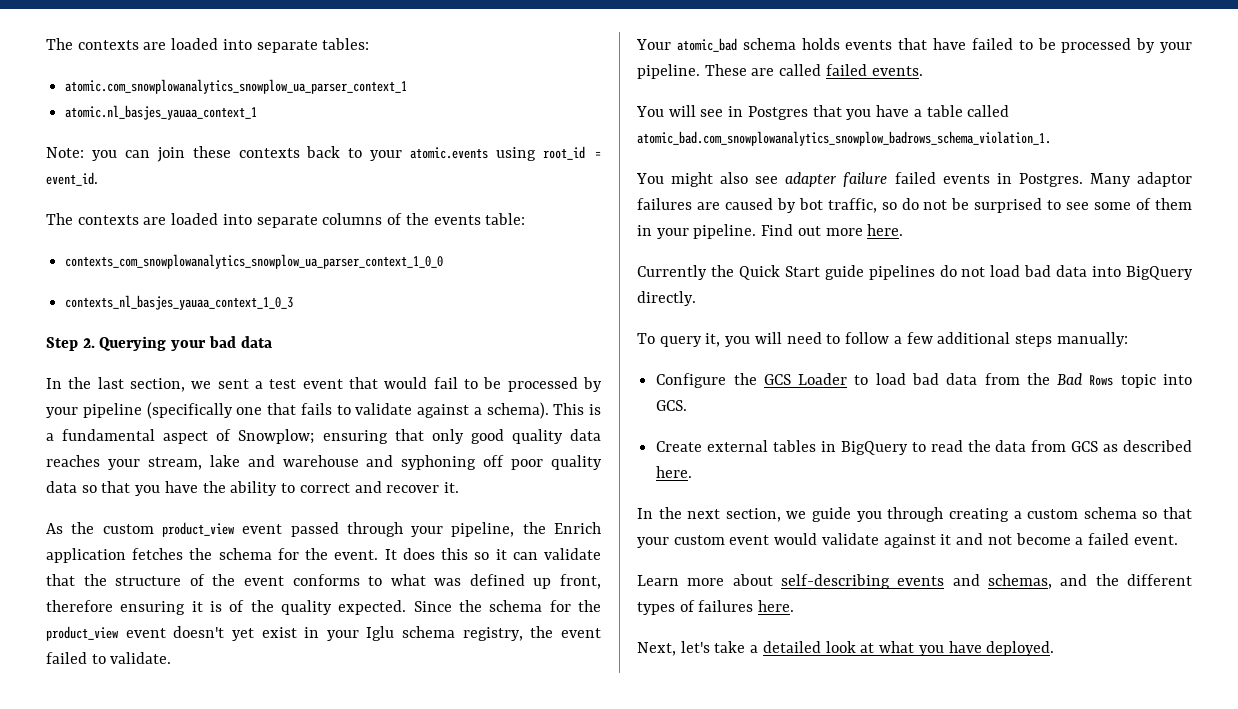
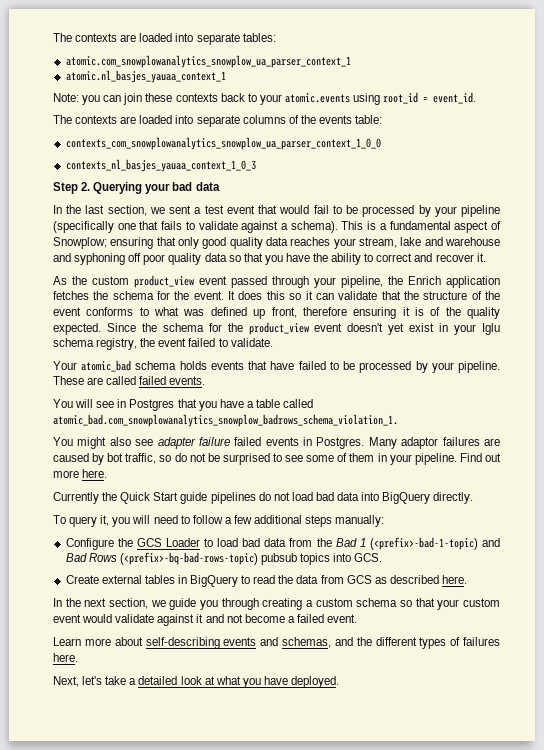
[1089,374,1156,388] Rows topic -> [359,537,501,550] [65,552,331,565] 1 (<prefix>-bad-1-topic) and Bad Rows (<prefix>-bq-bad-rows-topic) pubsub topics

